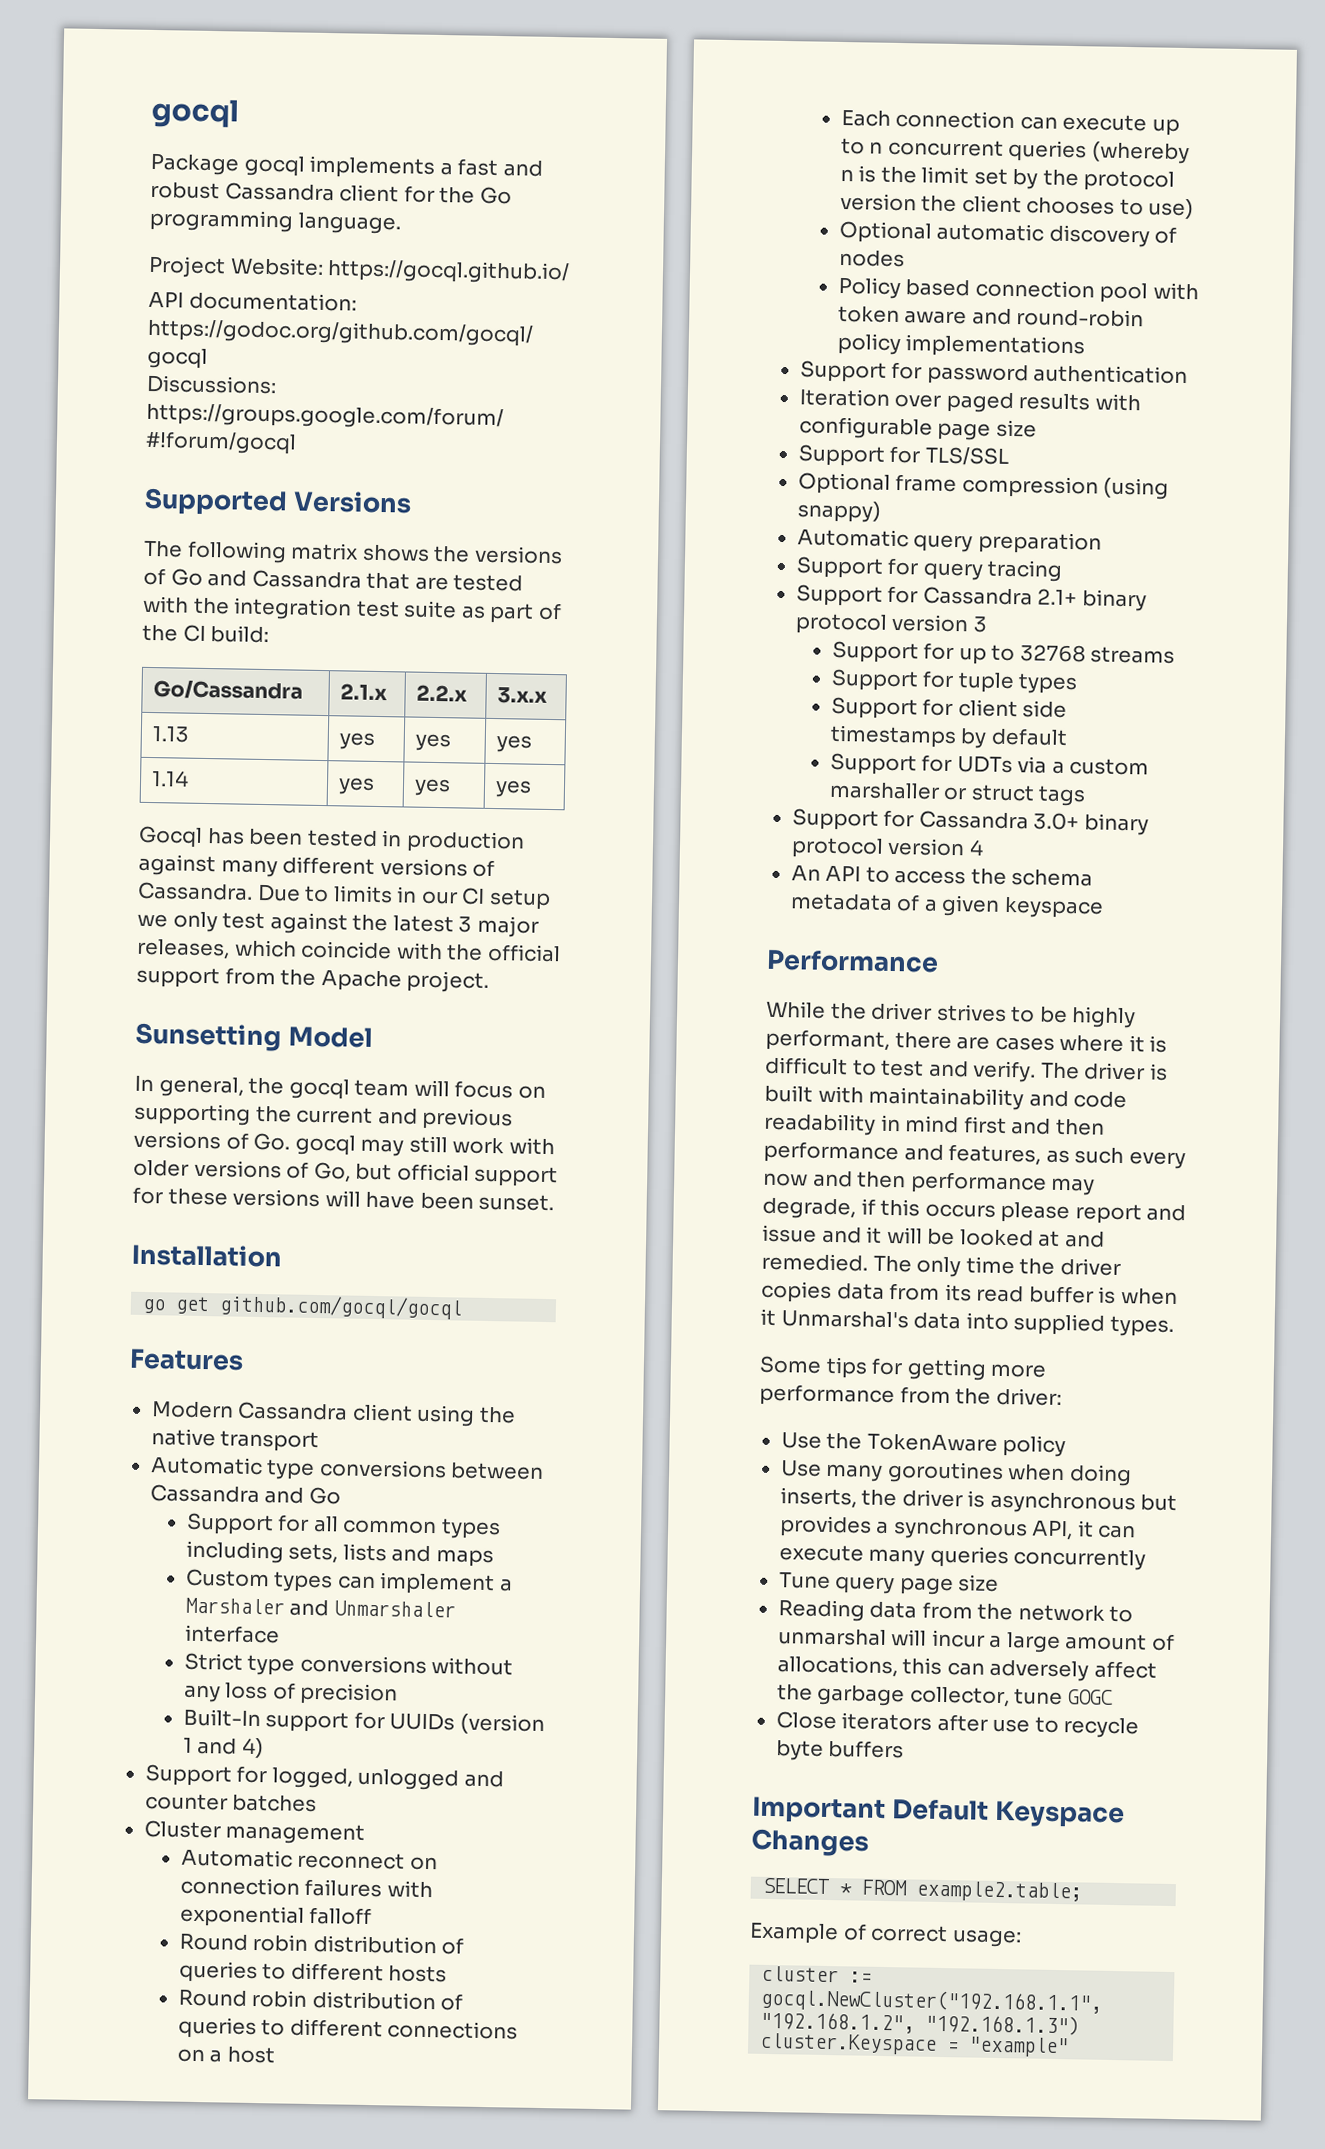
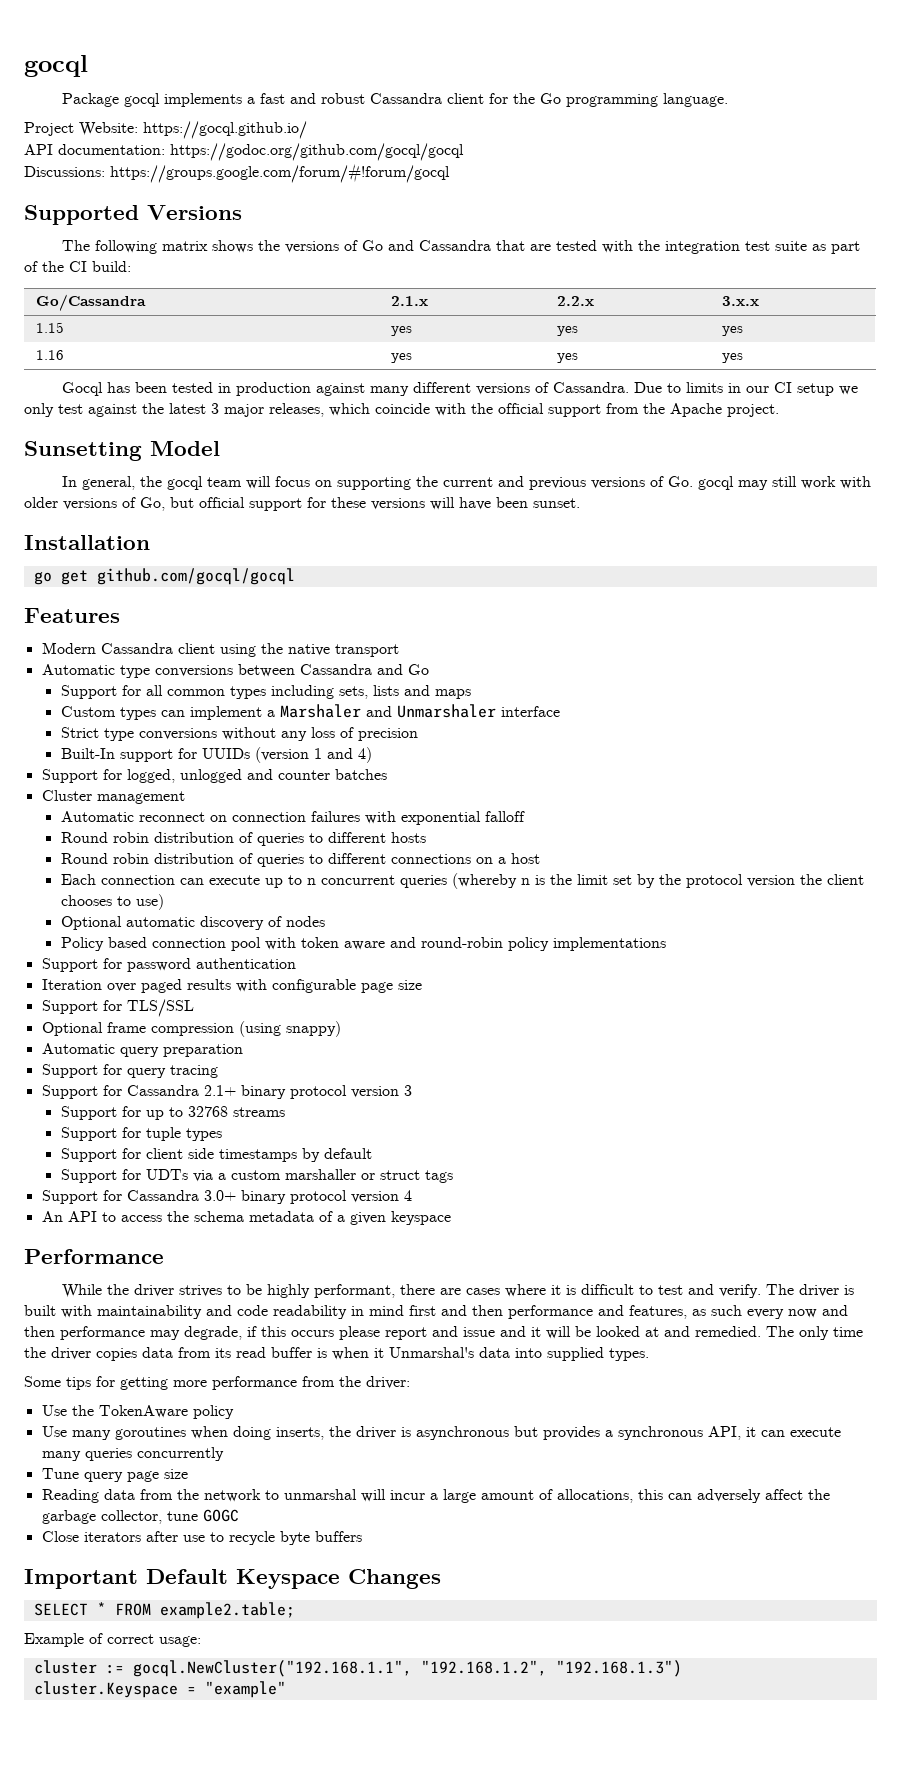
[152,726,190,743] [339,732,376,750] [415,733,452,752] [496,735,533,753] [151,770,190,787] 1.13 | yes | yes | yes // 1.14 -> [36,322,65,333] [391,326,413,336] [557,326,579,336] [722,326,744,336] [36,350,65,360] 1.15 | yes | yes | yes // 1.16

